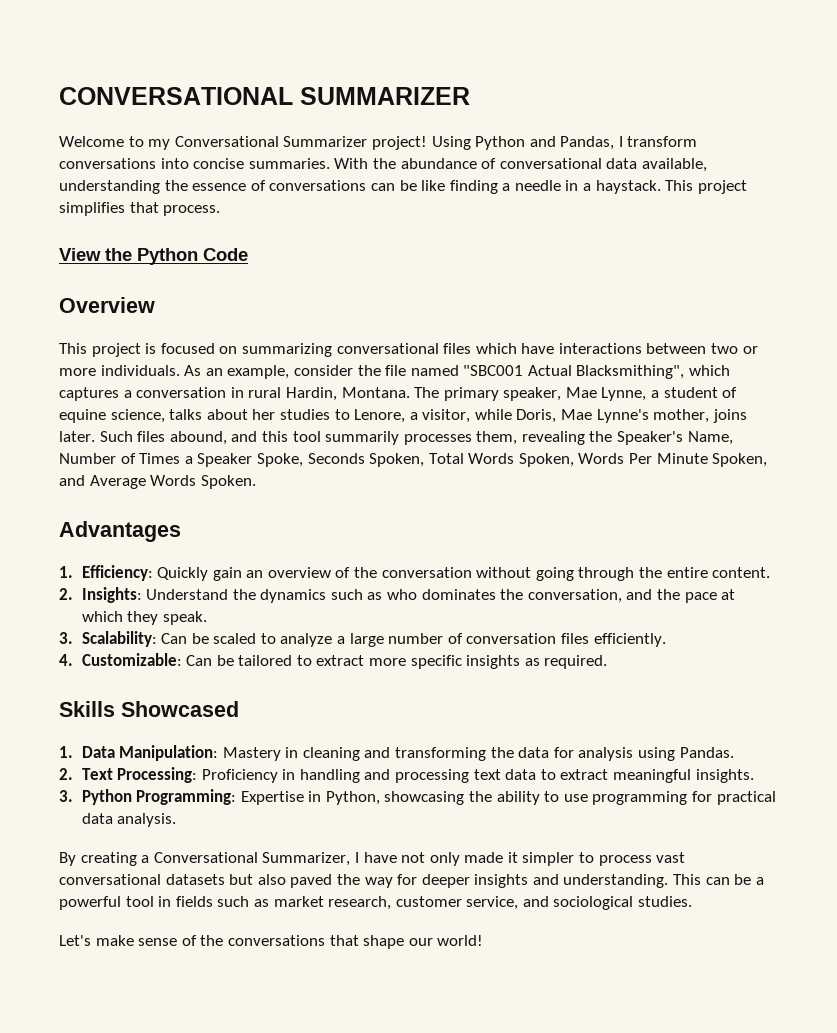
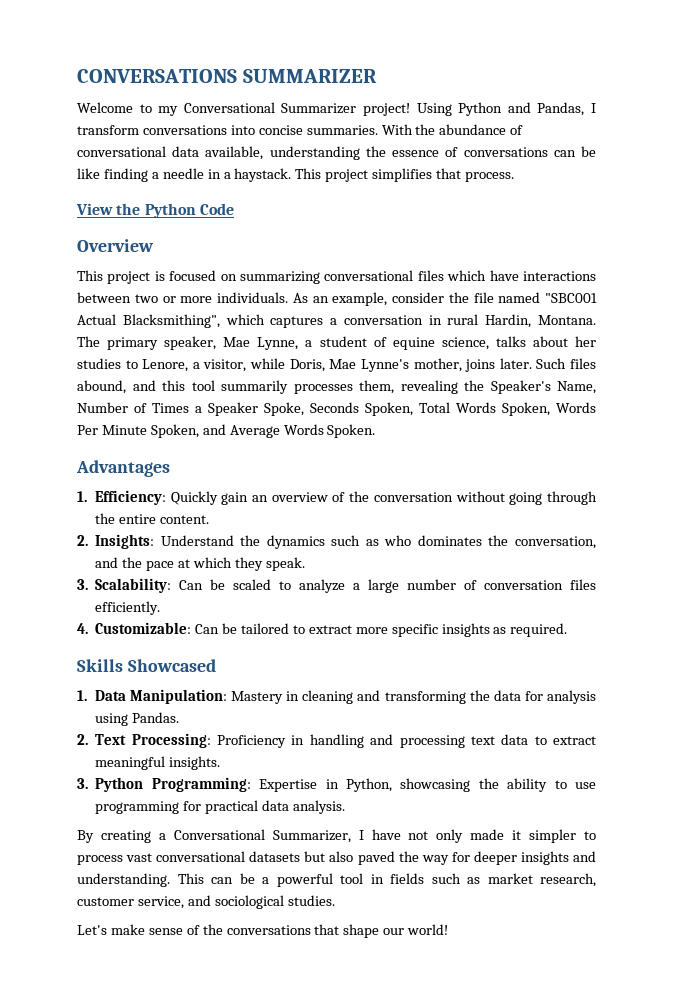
[59,87,293,105] CONVERSATIONAL -> [77,69,237,83] CONVERSATIONS

